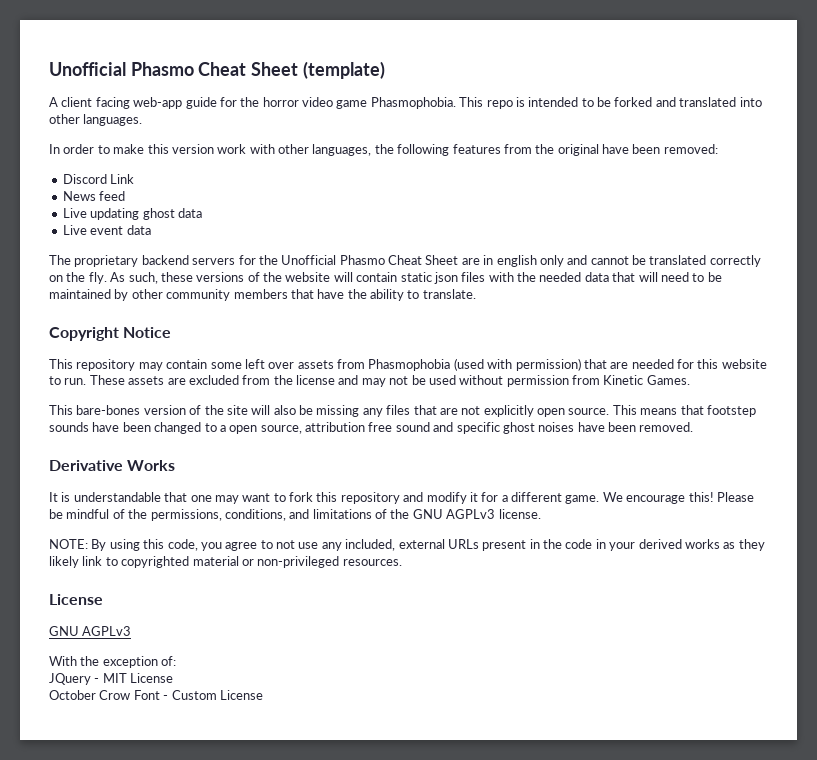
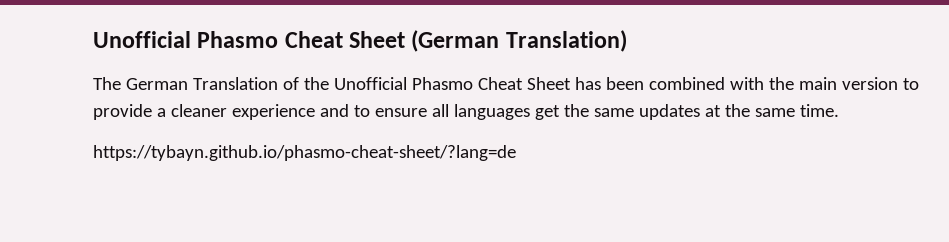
[49,61,385,79] [49,97,762,109] [49,114,143,126] [49,144,718,156] [62,174,135,184] [62,191,126,201] [62,208,202,220] [62,225,151,235] [49,255,256,267] Unofficial Phasmo Cheat Sheet (template) // A client facing web-app guide for the horror video game Phasmophobia. This repo is intended to be forked and translated into other languages. // In order to make this version work with other languages, the following features from the original have been removed: // Discord Link // News feed // Live updating ghost data // Live event data // The proprietary backend servers for -> [93,30,627,52] [93,77,299,90] Unofficial Phasmo Cheat Sheet (German Translation) // The German Translation of
[461,255,761,267] [49,272,722,284] [49,289,476,301] [49,327,172,341] [49,358,767,371] [49,375,690,387] [49,405,756,417] [49,422,694,434] [49,460,176,471] [49,492,754,504] [49,509,541,521] [49,539,765,551] [49,556,402,568] [49,594,103,605] [49,626,132,636] [49,656,177,668] [49,673,174,685] [49,690,263,700] are in english only and cannot be translated correctly on the fly. As such, these versions of the website will contain static json files with the needed data that will need to be maintained by other community members that have the ability to translate. // Copyright Notice // This repository may contain some left over assets from Phasmophobia (used with permission) that are needed for this website to run. These assets are excluded from the license and may not be used without permission from Kinetic Games. // This bare-bones version of the site will also be missing any files that are not explicitly open source. This means that footstep sounds have been changed to a open source, attribution free sound and specific ghost noises have been removed. // Derivative Works // It is understandable that one may want to fork this repository and modify it for a different game. We encourage this! Please be mindful of the permissions, conditions, and limitations of the GNU AGPLv3 license. // NOTE: By using this code, you agree to not use any included, external URLs present in the code in your derived works as they likely link to copyrighted material or non-privileged resources. // License // GNU AGPLv3 // With the exception of: // JQuery - MIT License // October Crow Font - Custom License -> [574,77,919,90] [93,104,839,120] [93,145,516,161] has been combined with the main version to provide a cleaner experience and to ensure all languages get the same updates at the same time. // https://tybayn.github.io/phasmo-cheat-sheet/?lang=de

